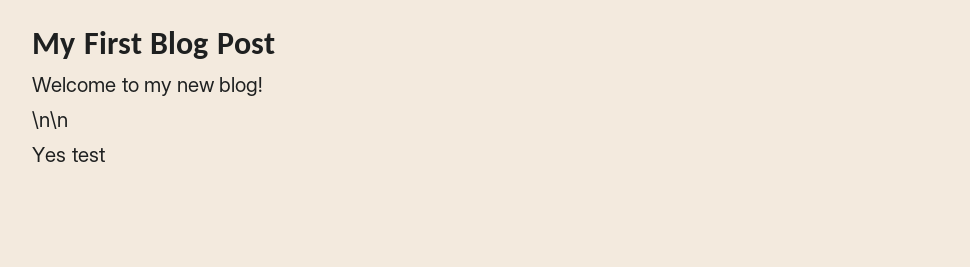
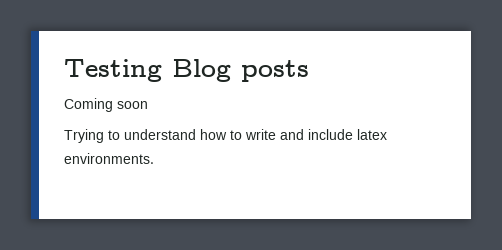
[32,31,275,59] [32,77,264,96] [32,111,68,129] [32,147,105,162] My First Blog Post // Welcome to my new blog! // \n\n // Yes test -> [64,59,309,82] [64,98,148,112] [64,129,387,143] [64,153,154,164] Testing Blog posts // Coming soon // Trying to understand how to write and include latex environments.

